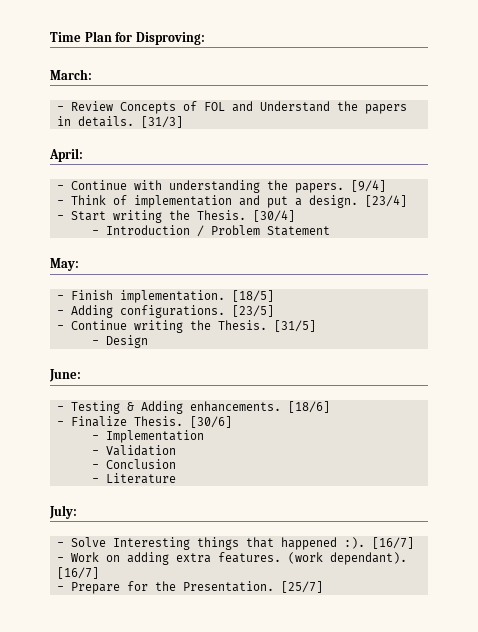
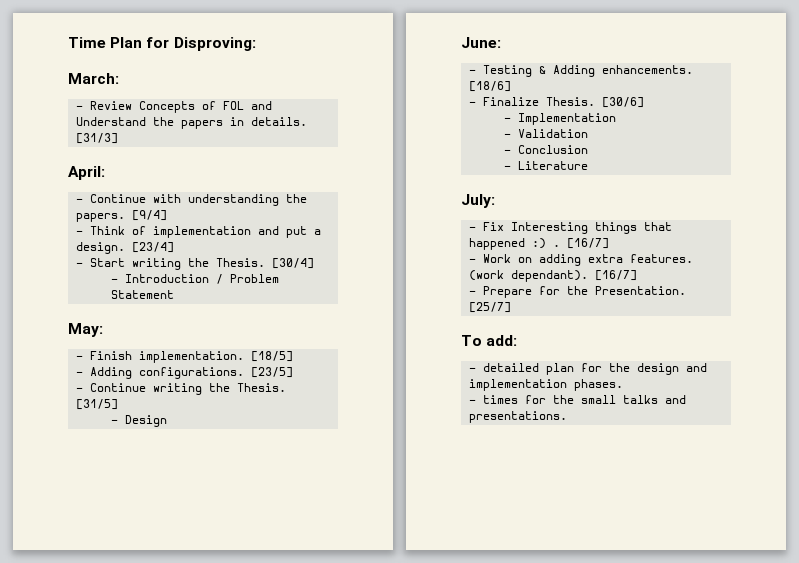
[71,537,107,547] Solve -> [482,222,504,231] Fix
[344,537,366,549] :). -> [531,238,560,249] :) .
(324, 587) none -> [461,335,518,346] [468,363,707,375] [468,379,623,391] [468,395,686,404] [468,411,567,423] // To add: // - detailed plan for the design and implementation phases. // - times for the small talks and presentations.

